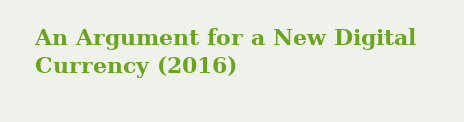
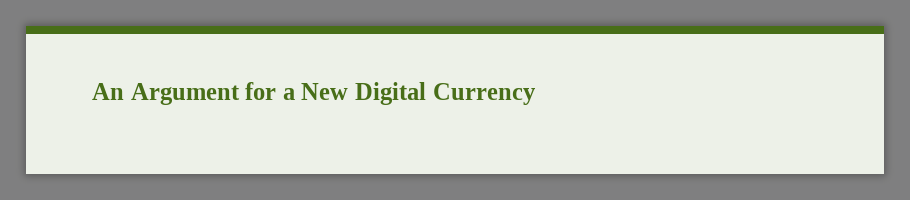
[157,56,237,76] (2016) -> (536, 94) none

